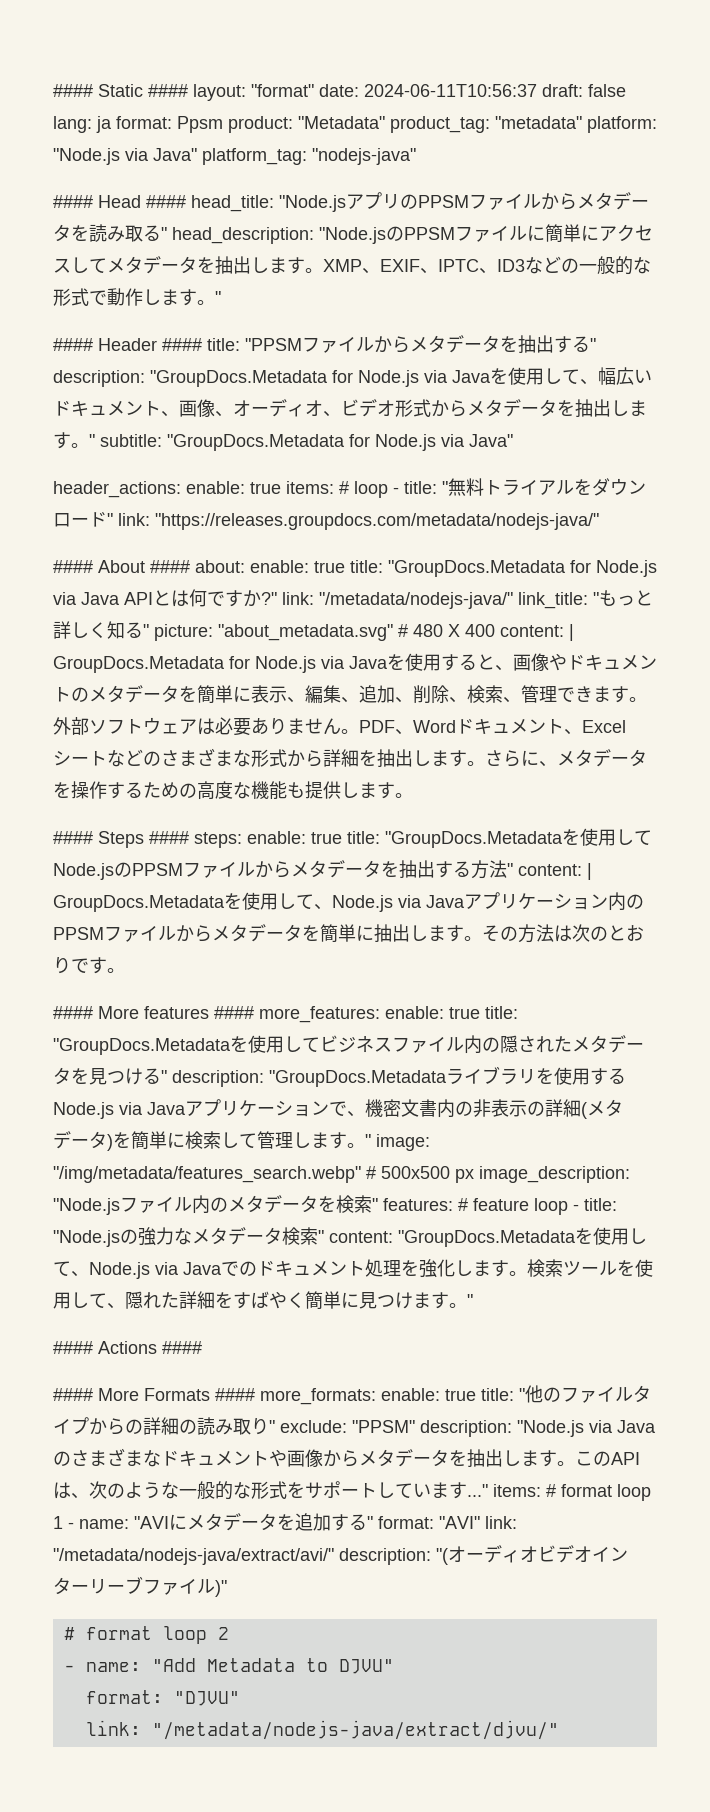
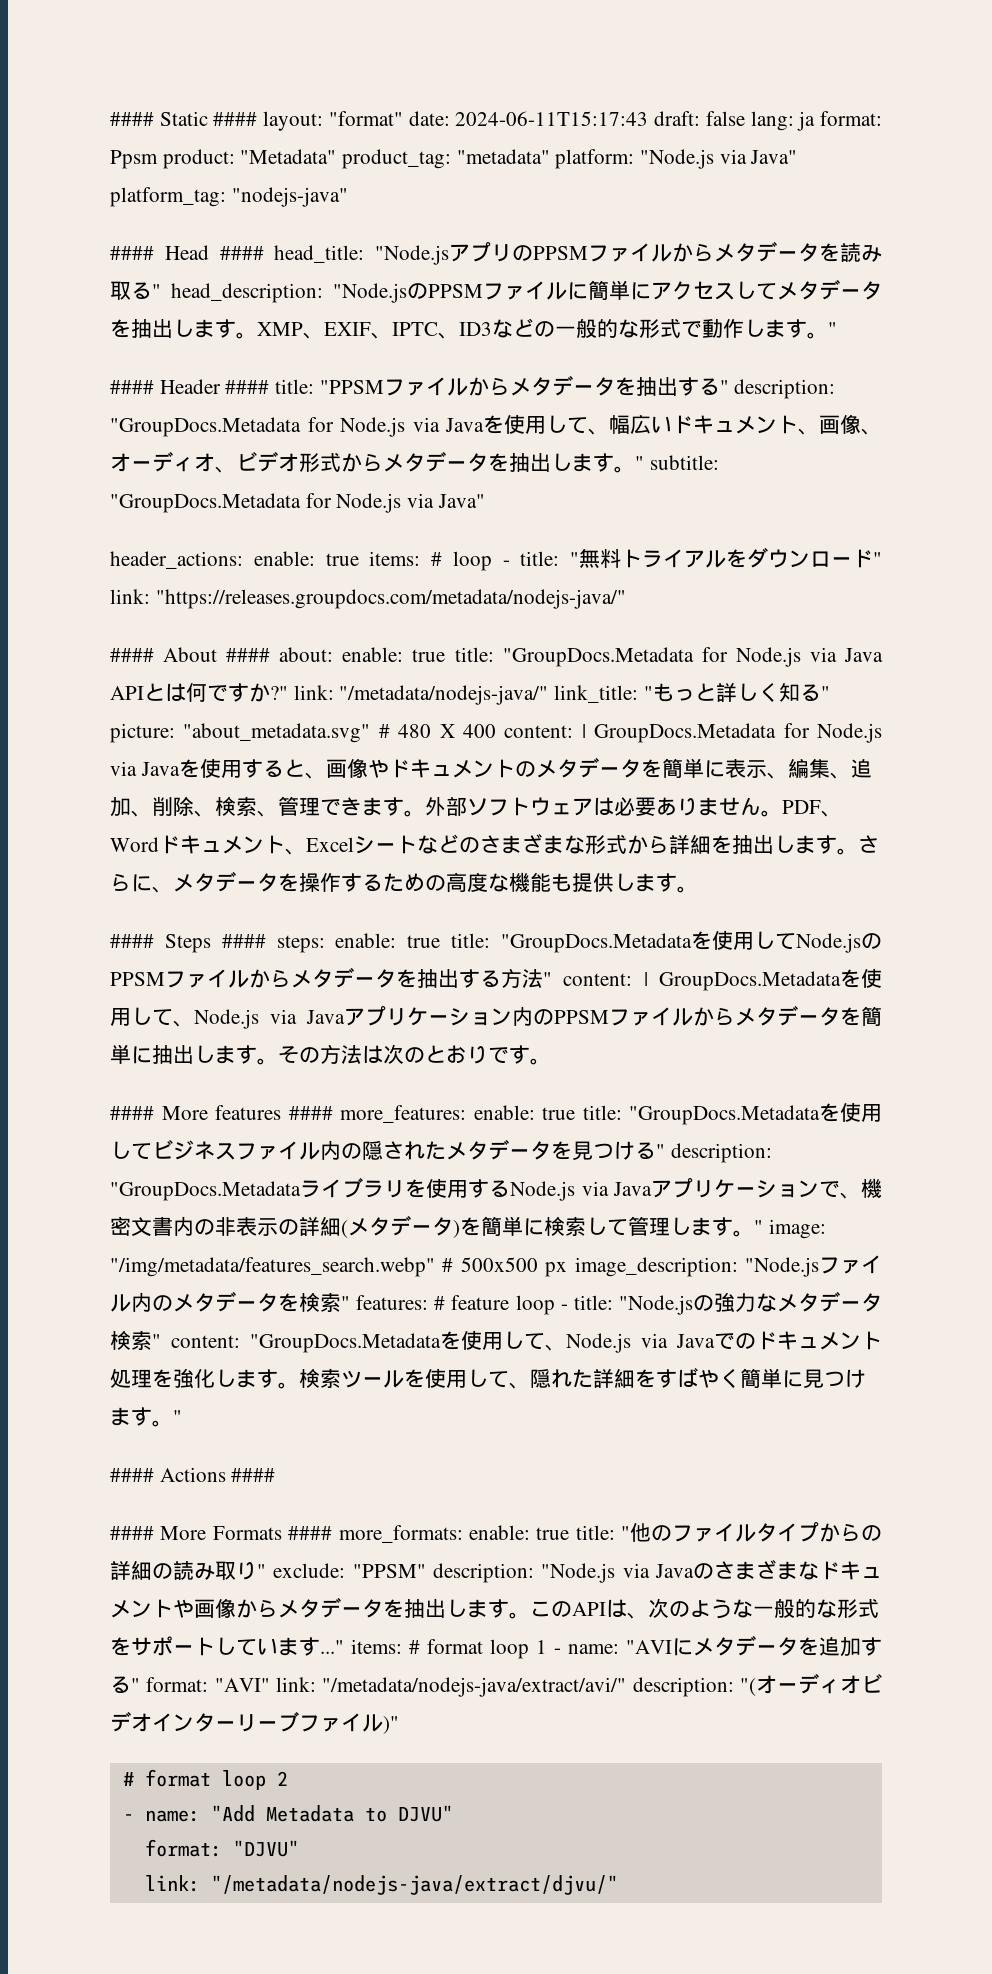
[364,84,537,97] 2024-06-11T10:56:37 -> [455,111,649,126] 2024-06-11T15:17:43

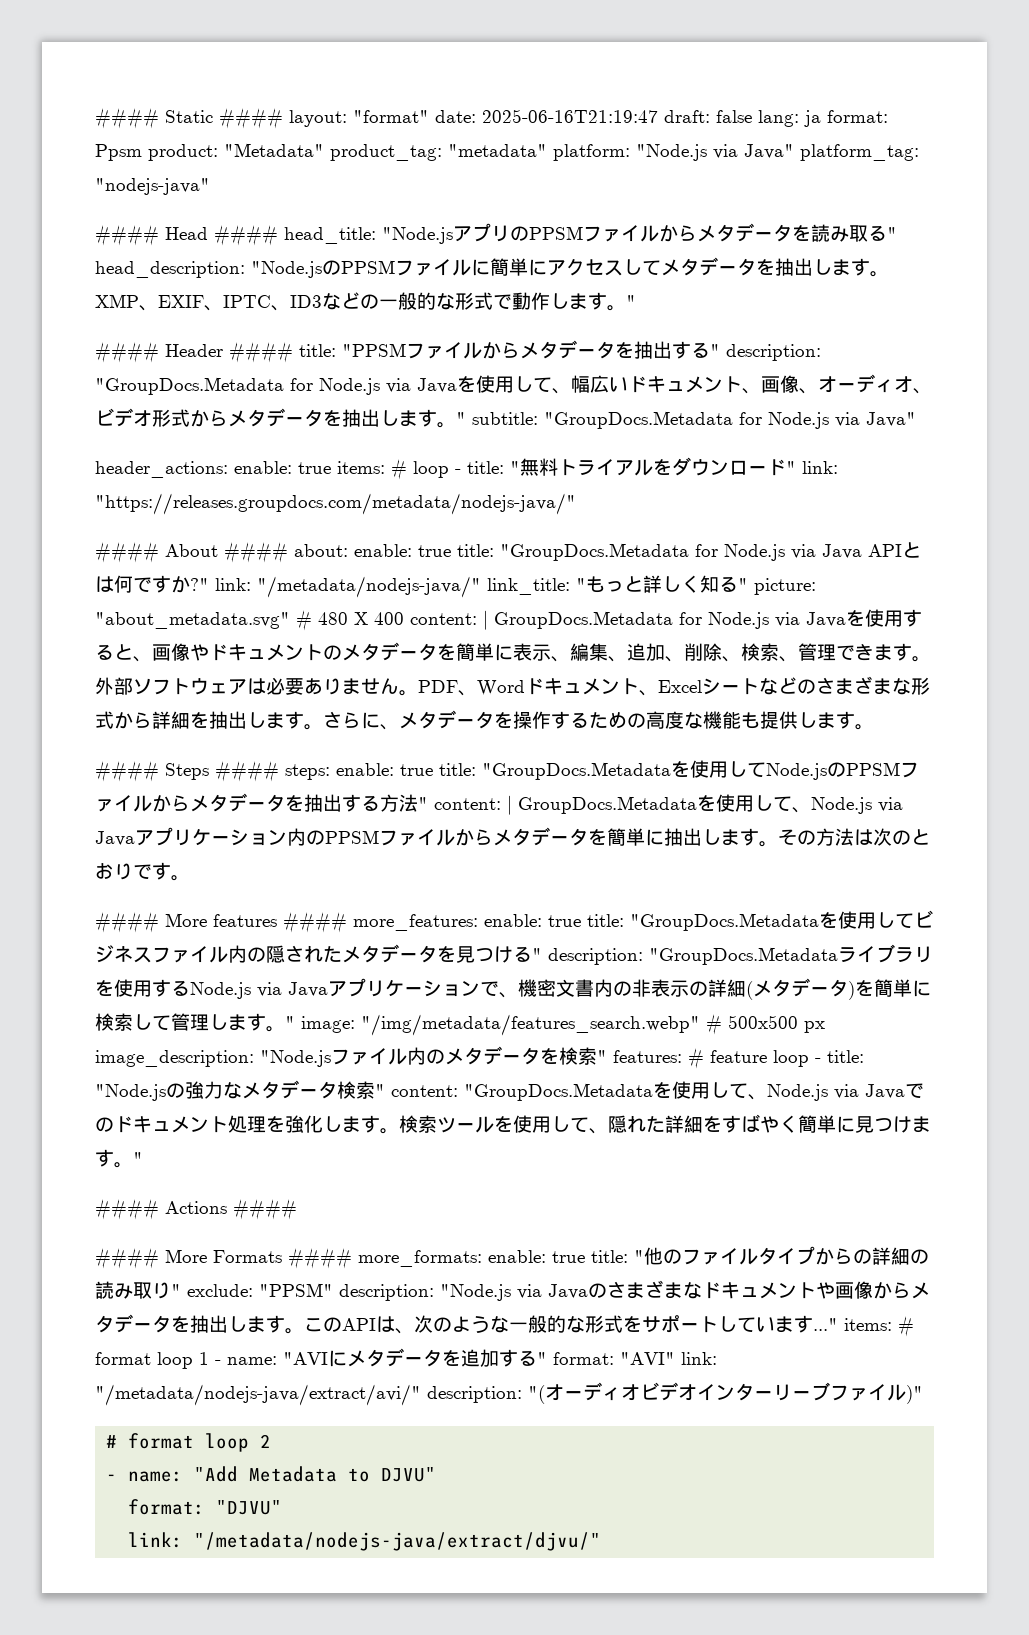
[455,111,649,126] 2024-06-11T15:17:43 -> [482,109,658,123] 2025-06-16T21:19:47

